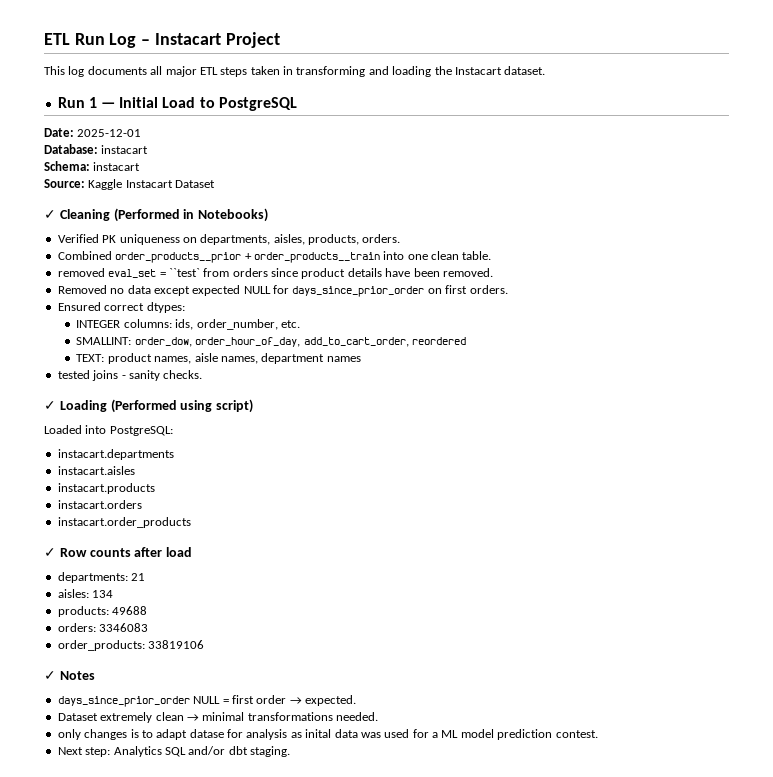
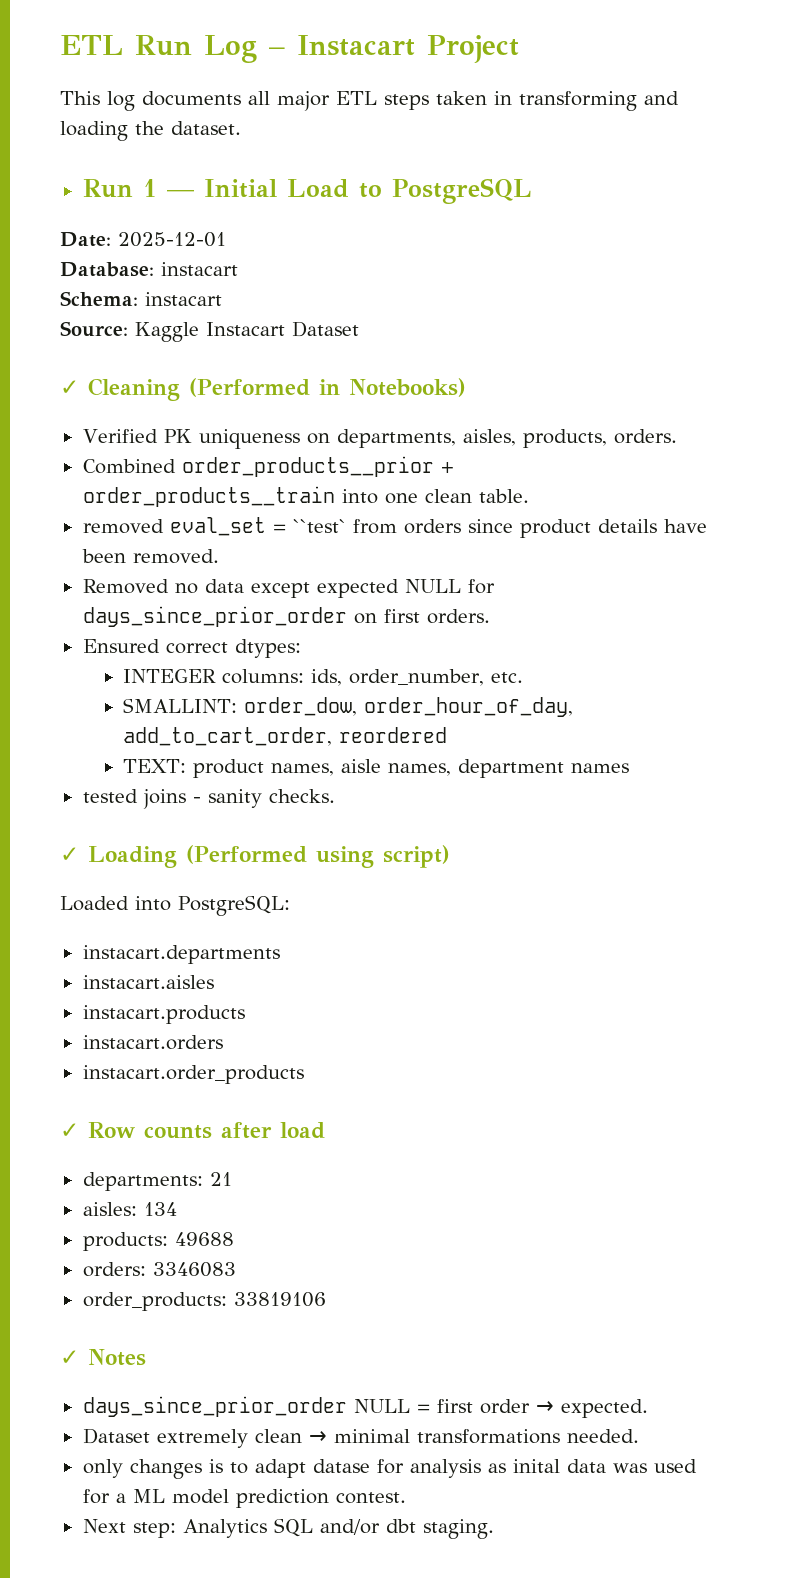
[454,67,502,75] Instacart -> (164, 128) none

